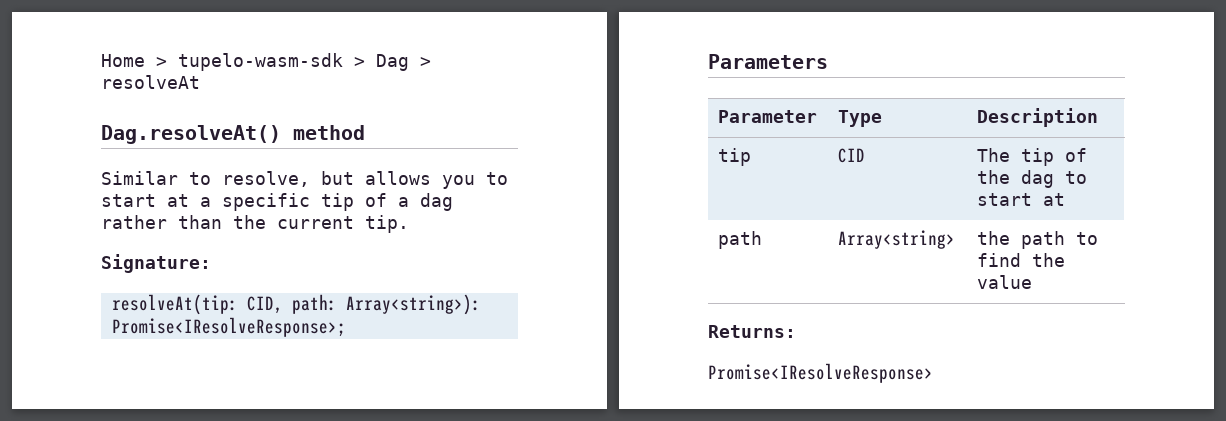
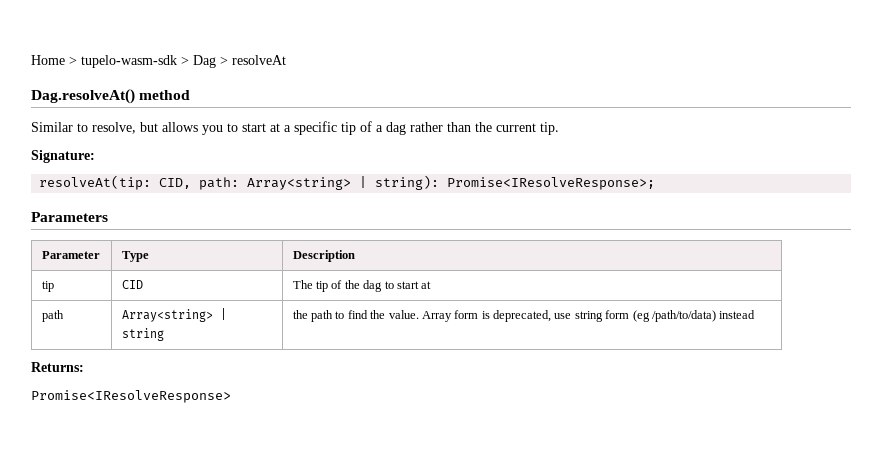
[345,294,481,315] Array<string>): -> [247,175,440,190] Array<string> | string):
(956, 239) none -> [219,308,227,320] [121,328,164,341] | string
[977,275,1033,289] value -> [388,310,756,322] value. Array form is deprecated, use string form (eg /path/to/data) instead

